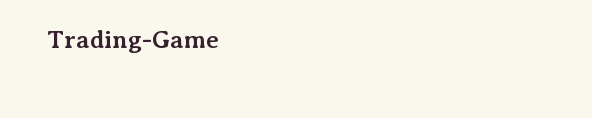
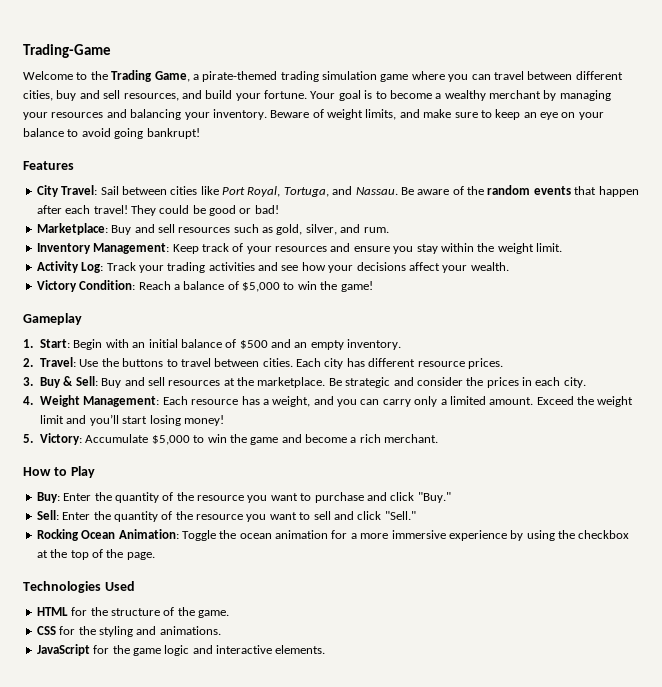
(219, 41) none -> [23,70,623,82] [23,90,611,101] [23,109,604,120] [23,128,200,139] [23,161,74,170] [36,185,639,197] [36,205,279,216] [36,223,389,235] [36,243,562,254] [36,261,509,273] [36,280,373,292] [23,313,82,325] [23,339,402,350] [23,357,503,369] [23,376,586,388] [23,395,634,407] [40,414,224,426] [23,433,439,445] [23,466,95,478] [36,492,451,503] [36,510,416,522] [36,529,630,541] [36,549,155,560] [23,581,135,593] [36,607,229,618] [36,626,221,637] [36,644,326,656] // Welcome to the Trading Game, a pirate-themed trading simulation game where you can travel between different cities, buy and sell resources, and build your fortune. Your goal is to become a wealthy merchant by managing your resources and balancing your inventory. Beware of weight limits, and make sure to keep an eye on your balance to avoid going bankrupt! // Features // City Travel: Sail between cities like Port Royal, Tortuga, and Nassau. Be aware of the random events that happen after each travel! They could be good or bad! // Marketplace: Buy and sell resources such as gold, silver, and rum. // Inventory Management: Keep track of your resources and ensure you stay within the weight limit. // Activity Log: Track your trading activities and see how your decisions affect your wealth. // Victory Condition: Reach a balance of $5,000 to win the game! // Gameplay // 1. Start: Begin with an initial balance of $500 and an empty inventory. // 2. Travel: Use the buttons to travel between cities. Each city has different resource prices. // 3. Buy & Sell: Buy and sell resources at the marketplace. Be strategic and consider the prices in each city. // 4. Weight Management: Each resource has a weight, and you can carry only a limited amount. Exceed the weight limit and you’ll start losing money! // 5. Victory: Accumulate $5,000 to win the game and become a rich merchant. // How to Play // Buy: Enter the quantity of the resource you want to purchase and click "Buy." // Sell: Enter the quantity of the resource you want to sell and click "Sell." // Rocking Ocean Animation: Toggle the ocean animation for a more immersive experience by using the checkbox at the top of the page. // Technologies Used // HTML for the structure of the game. // CSS for the styling and animations. // JavaScript for the game logic and interactive elements.

